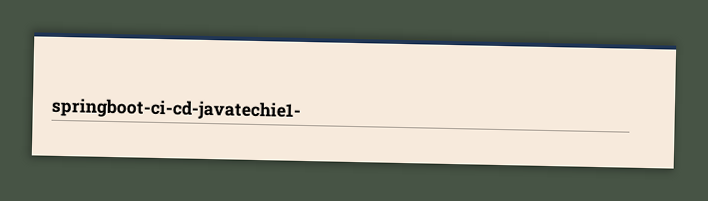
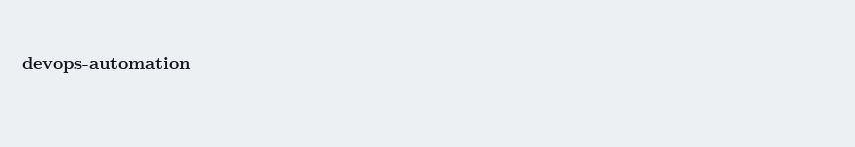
[51,97,301,121] springboot-ci-cd-javatechie1- -> [22,57,191,73] devops-automation

